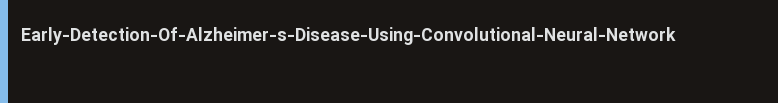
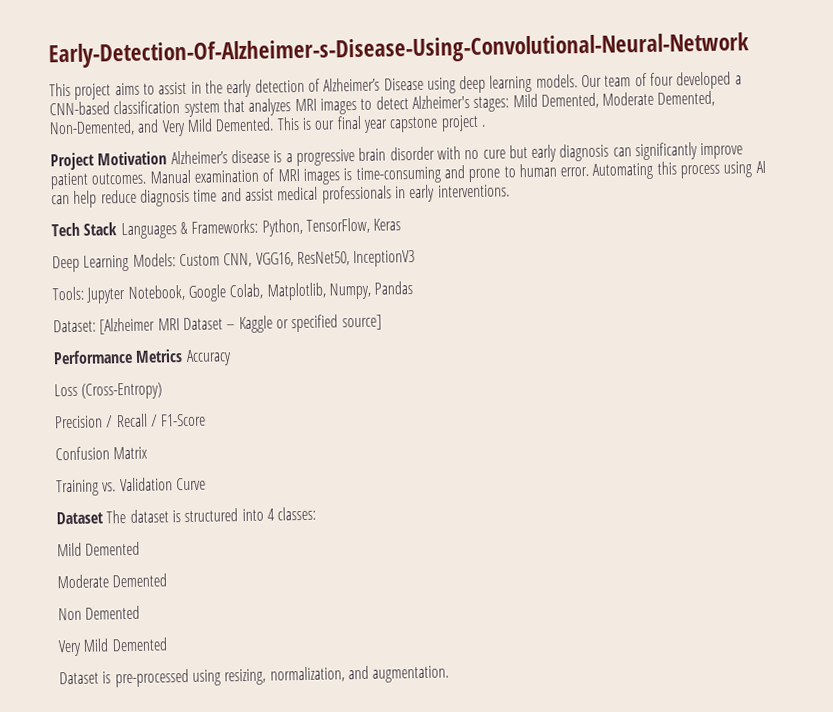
(676, 36) none -> [49,71,742,100] [49,90,716,117] [49,114,486,137] [50,142,744,171] [50,160,766,190] [51,184,510,208] [51,217,402,240] [52,250,416,273] [52,281,414,304] [53,314,382,335] [53,349,232,366] [54,382,163,400] [54,413,207,429] [55,446,149,461] [56,477,206,497] [56,506,317,525] [57,541,141,557] [57,573,168,589] [58,605,141,621] [58,637,168,657] [59,665,450,688] // This project aims to assist in the early detection of Alzheimer’s Disease using deep learning models. Our team of four developed a CNN-based classification system that analyzes MRI images to detect Alzheimer's stages: Mild Demented, Moderate Demented, Non-Demented, and Very Mild Demented. This is our final year capstone project . // Project Motivation Alzheimer’s disease is a progressive brain disorder with no cure but early diagnosis can significantly improve patient outcomes. Manual examination of MRI images is time-consuming and prone to human error. Automating this process using AI can help reduce diagnosis time and assist medical professionals in early interventions. // Tech Stack Languages & Frameworks: Python, TensorFlow, Keras // Deep Learning Models: Custom CNN, VGG16, ResNet50, InceptionV3 // Tools: Jupyter Notebook, Google Colab, Matplotlib, Numpy, Pandas // Dataset: [Alzheimer MRI Dataset – Kaggle or specified source] // Performance Metrics Accuracy // Loss (Cross-Entropy) // Precision / Recall / F1-Score // Confusion Matrix // Training vs. Validation Curve // Dataset The dataset is structured into 4 classes: // Mild Demented // Moderate Demented // Non Demented // Very Mild Demented // Dataset is pre-processed using resizing, normalization, and augmentation.

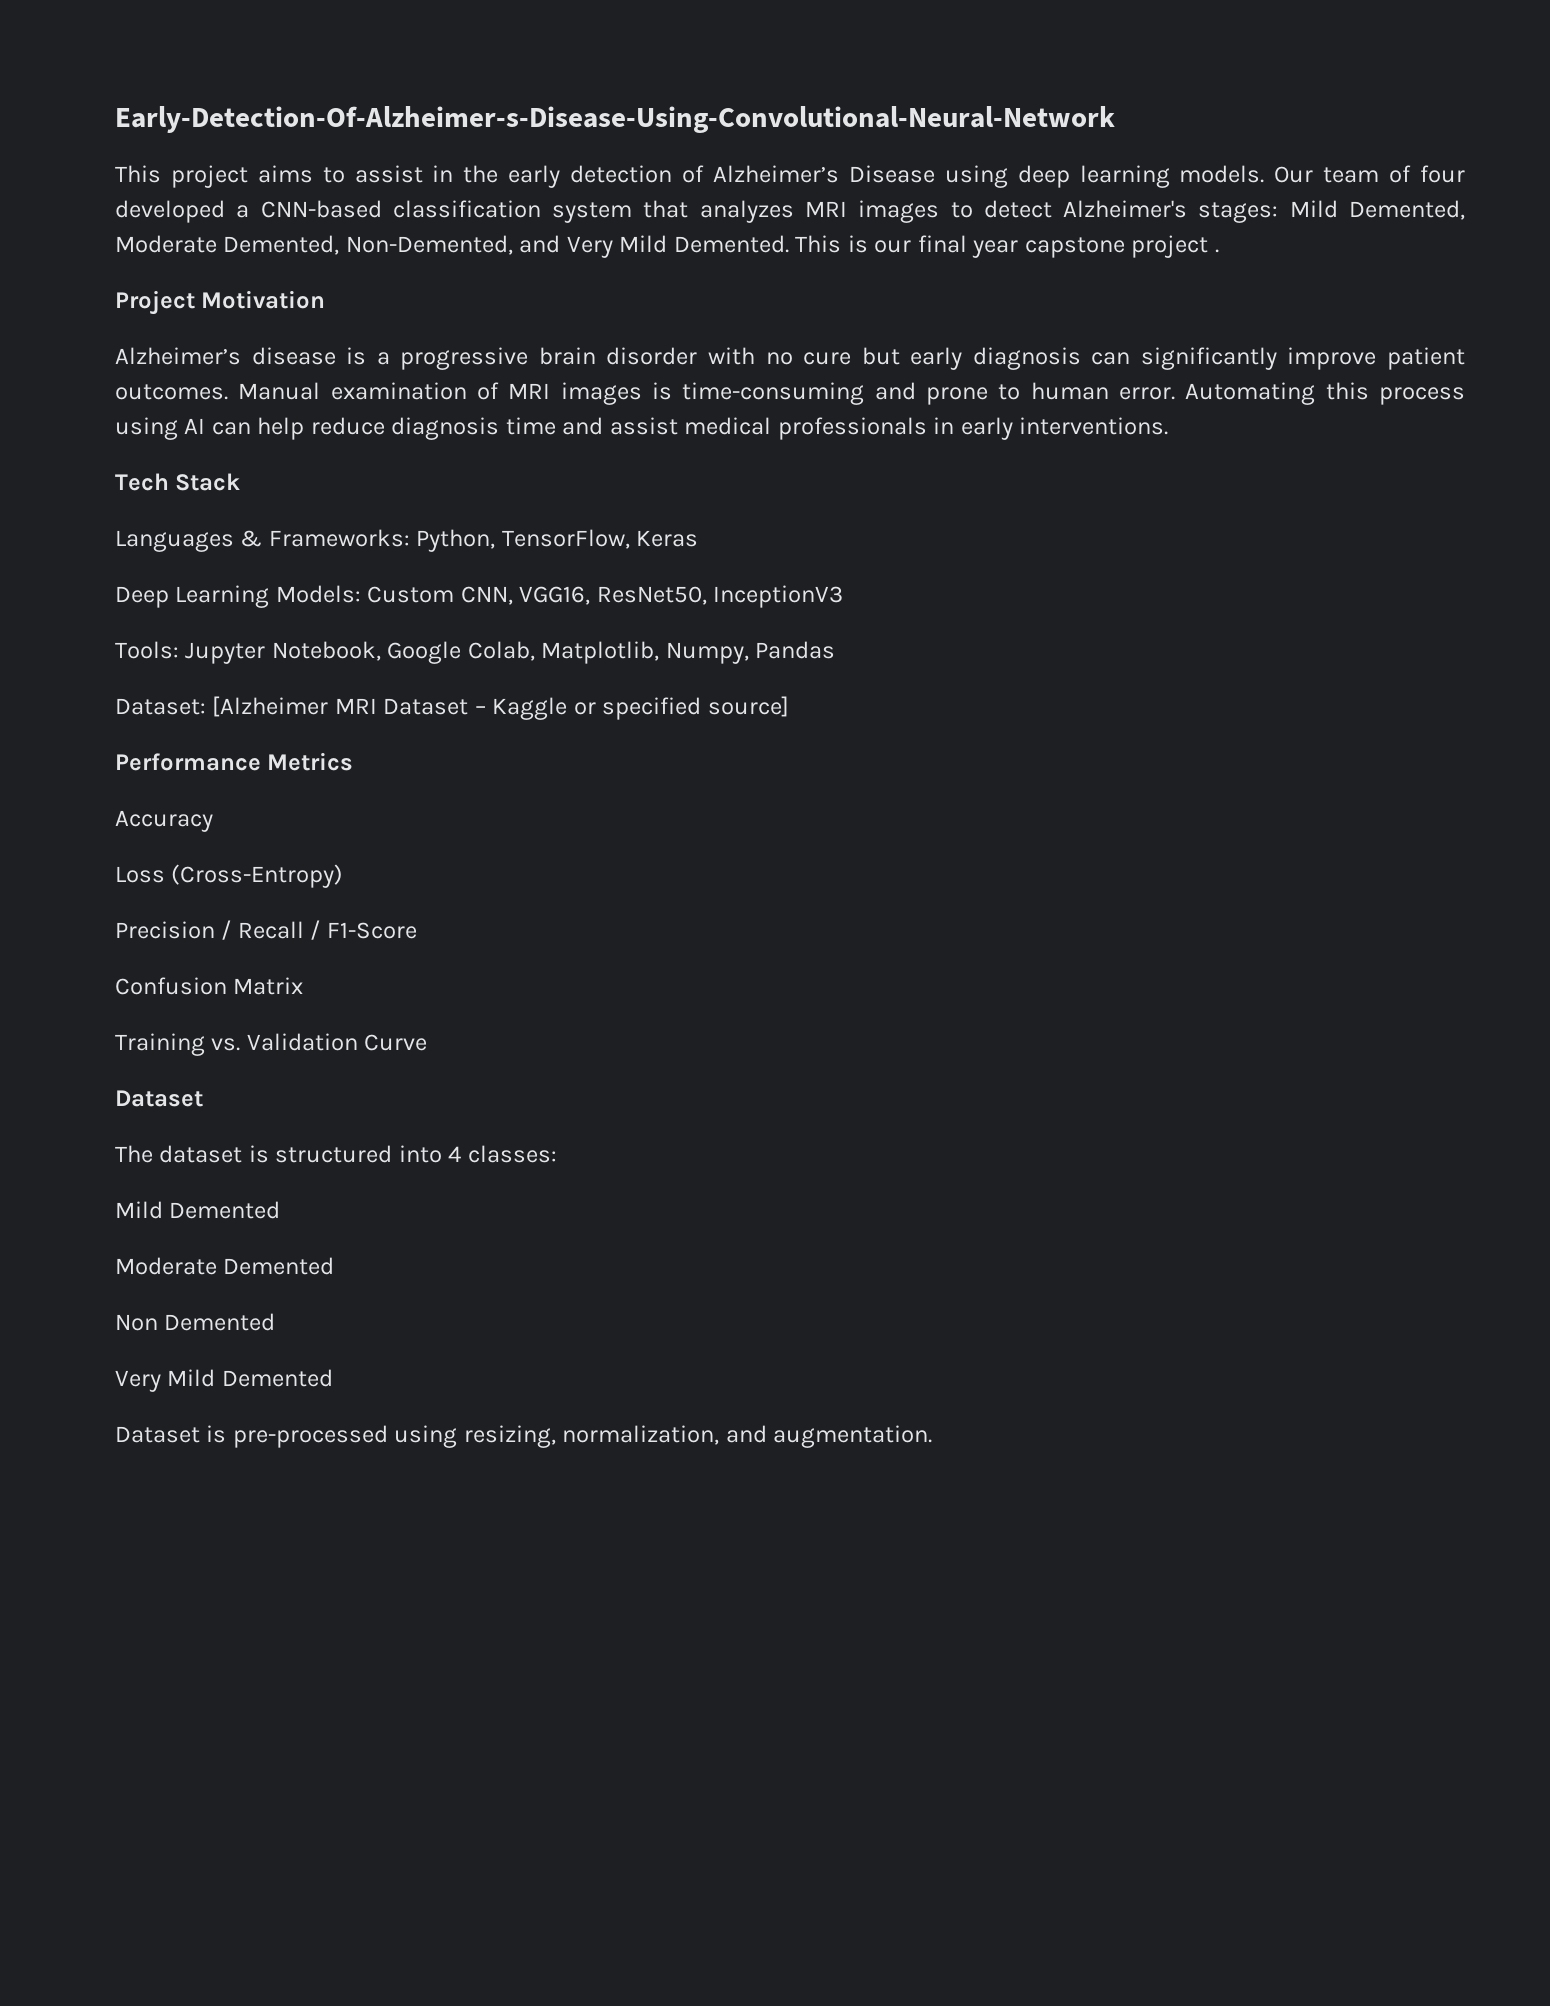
(168, 158) none -> (326, 299) //
(118, 229) none -> (241, 482) //
(184, 356) none -> (354, 761) //
(103, 518) none -> (203, 1098) //

